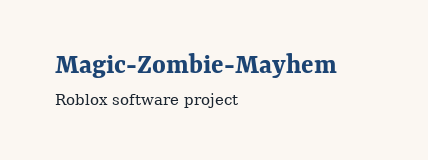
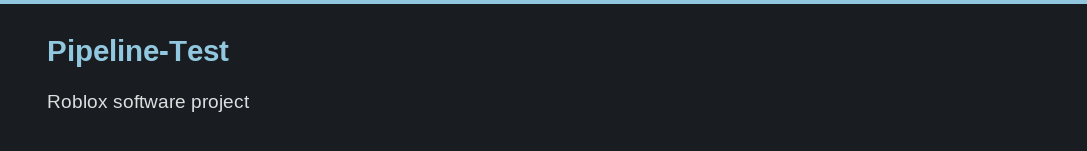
[55,53,337,78] Magic-Zombie-Mayhem -> [47,39,229,67] Pipeline-Test

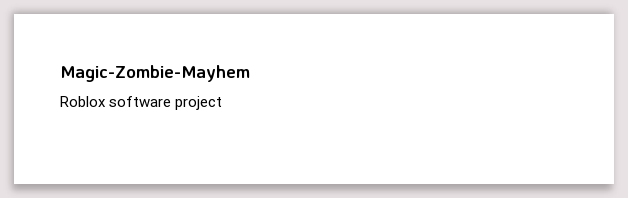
[47,39,229,67] Pipeline-Test -> [60,65,250,82] Magic-Zombie-Mayhem

